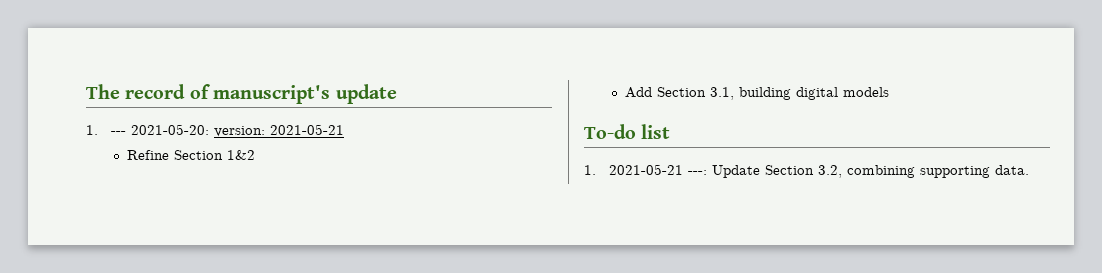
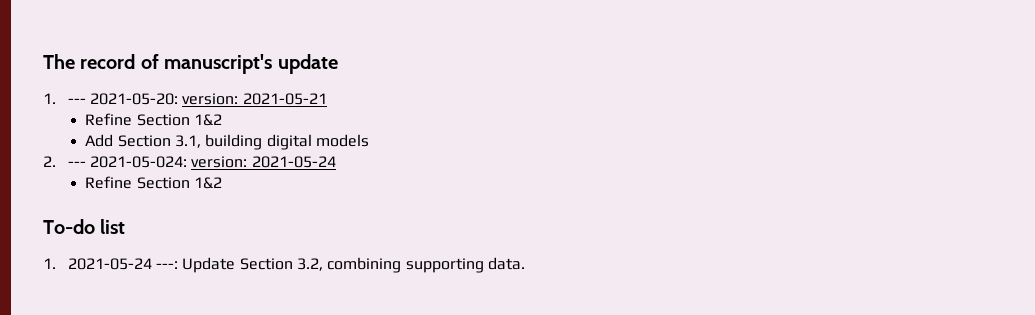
(889, 92) none -> [43,156,336,168] [85,176,223,189] // 2. --- 2021-05-024: version: 2021-05-24 // Refine Section 1&2
[608,164,683,175] 2021-05-21 -> [67,258,152,270] 2021-05-24

